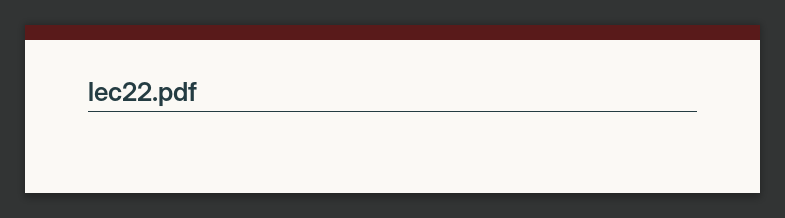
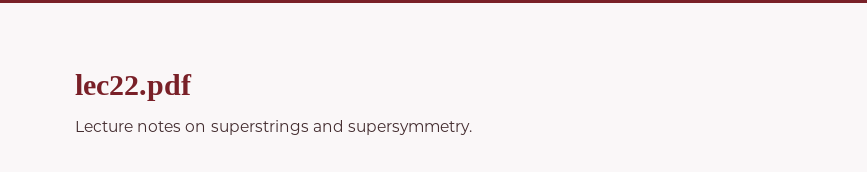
(197, 94) none -> [75,120,472,135] // Lecture notes on superstrings and supersymmetry.

